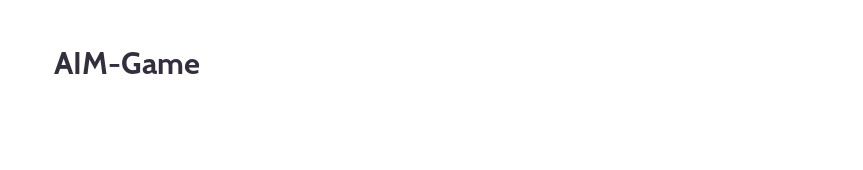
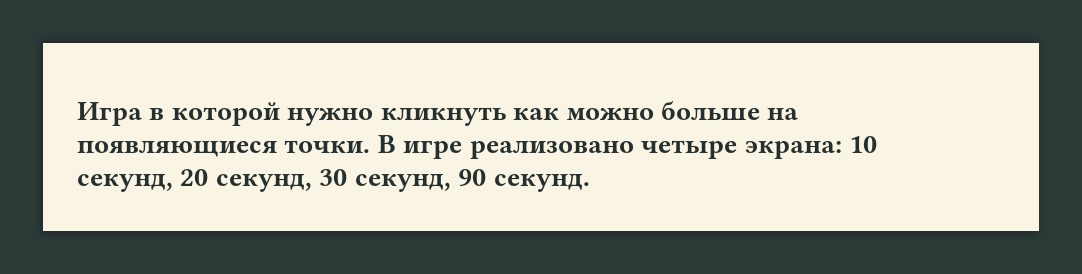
[54,52,200,74] AIM-Game -> [77,101,799,126] [77,135,877,159] [77,169,590,192] Игра в которой нужно кликнуть как можно больше на появляющиеся точки. В игре реализовано четыре экрана: 10 секунд, 20 секунд, 30 секунд, 90 секунд.

